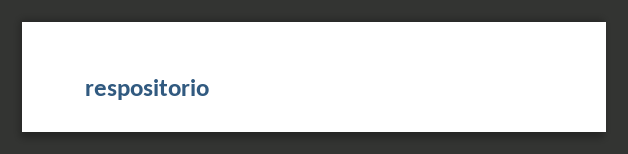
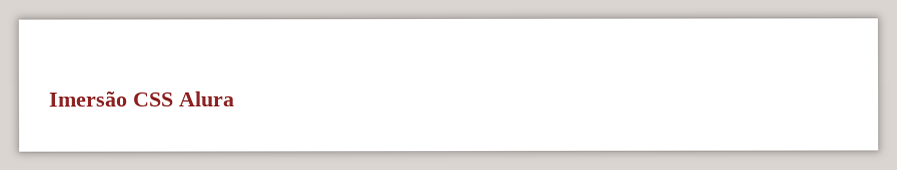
[85,79,209,100] respositorio -> [49,91,235,107] Imersão CSS Alura

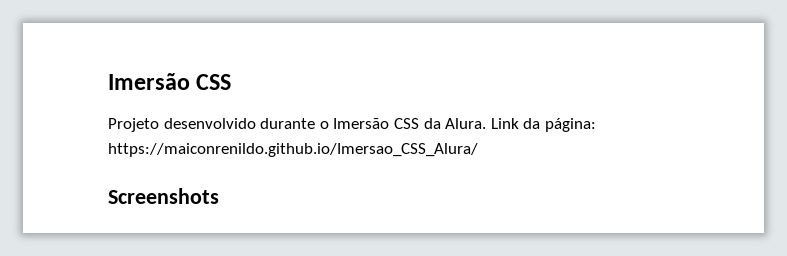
[49,91,235,107] Imersão CSS Alura -> [108,73,232,90] [108,118,596,132] [108,143,478,157] [108,188,219,204] Imersão CSS // Projeto desenvolvido durante o Imersão CSS da Alura. Link da página: https://maiconrenildo.github.io/Imersao_CSS_Alura/ // Screenshots

